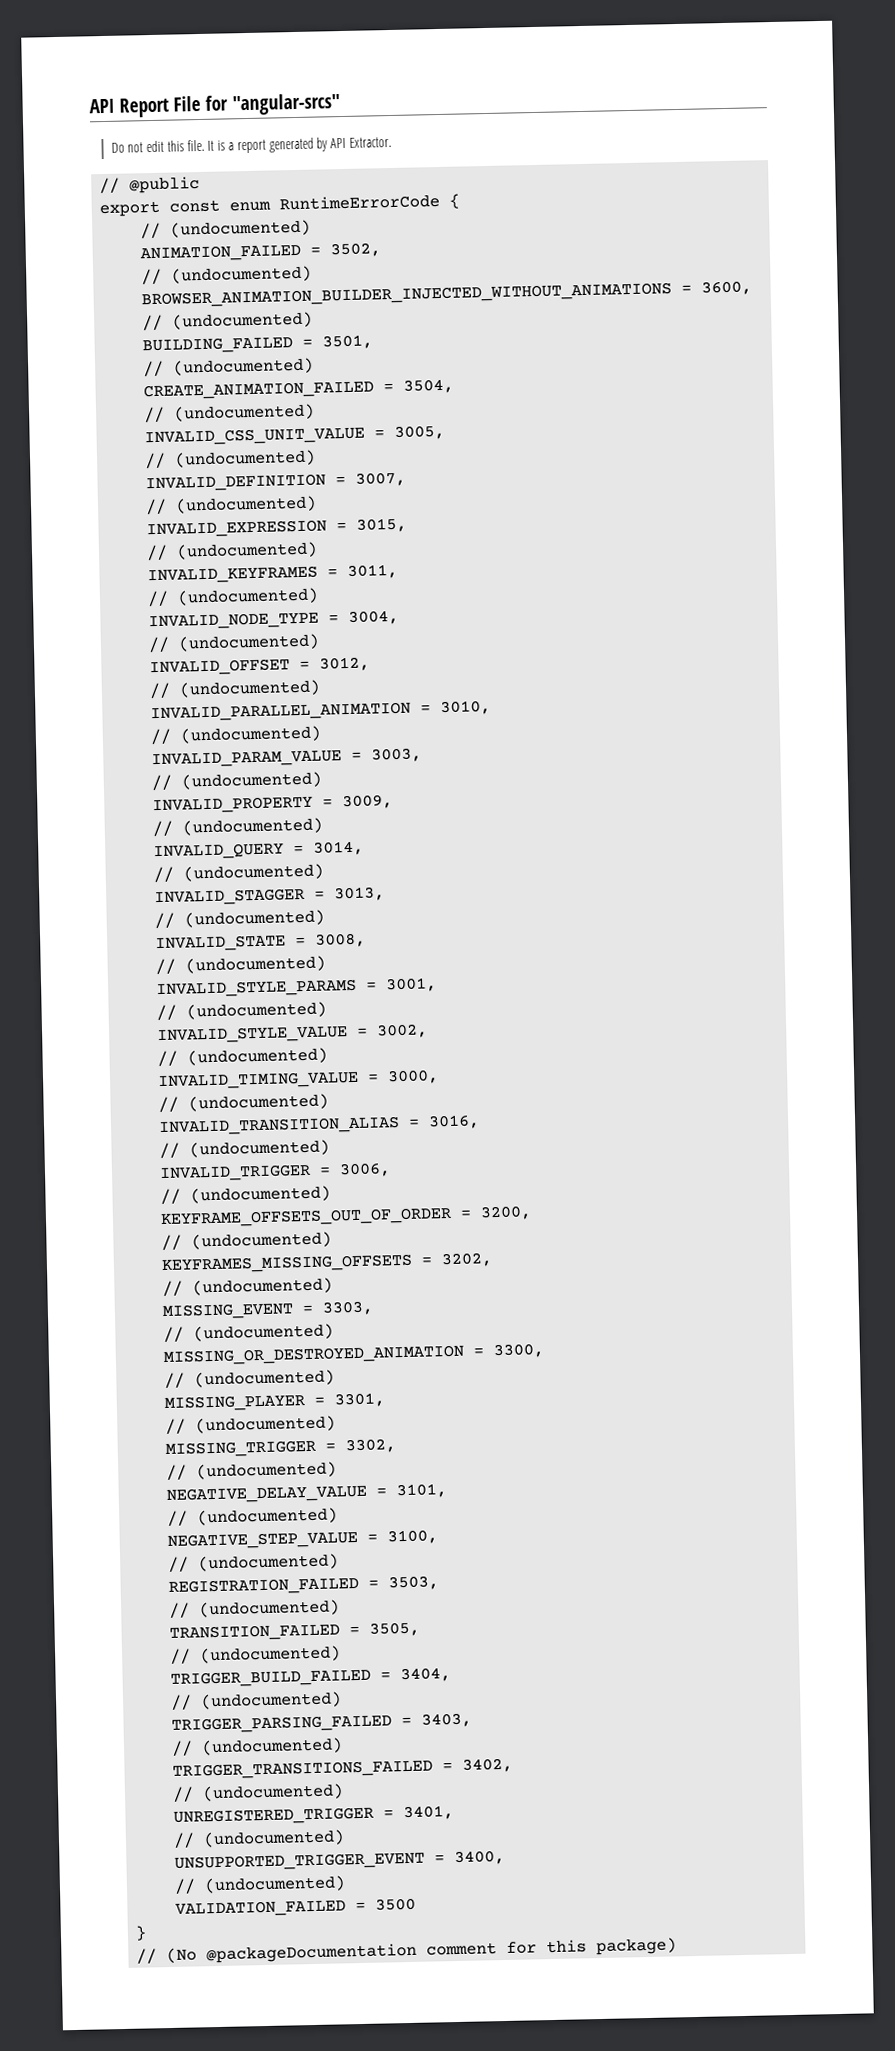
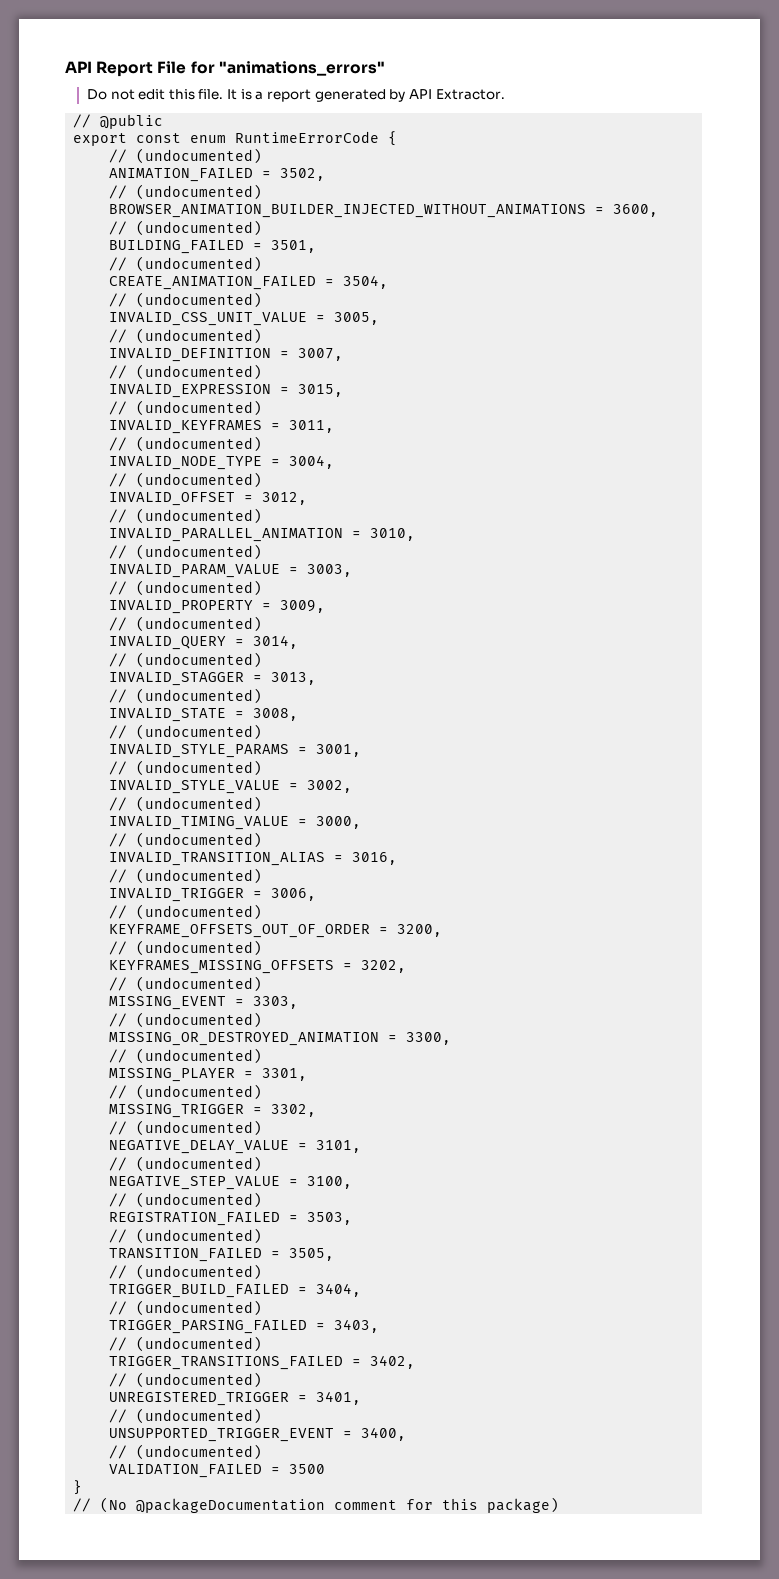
[231,93,340,116] "angular-srcs" -> [218,61,385,76] "animations_errors"

